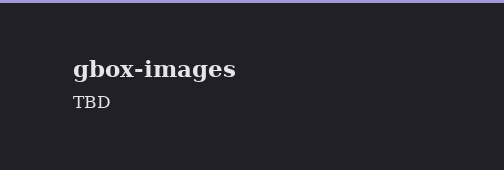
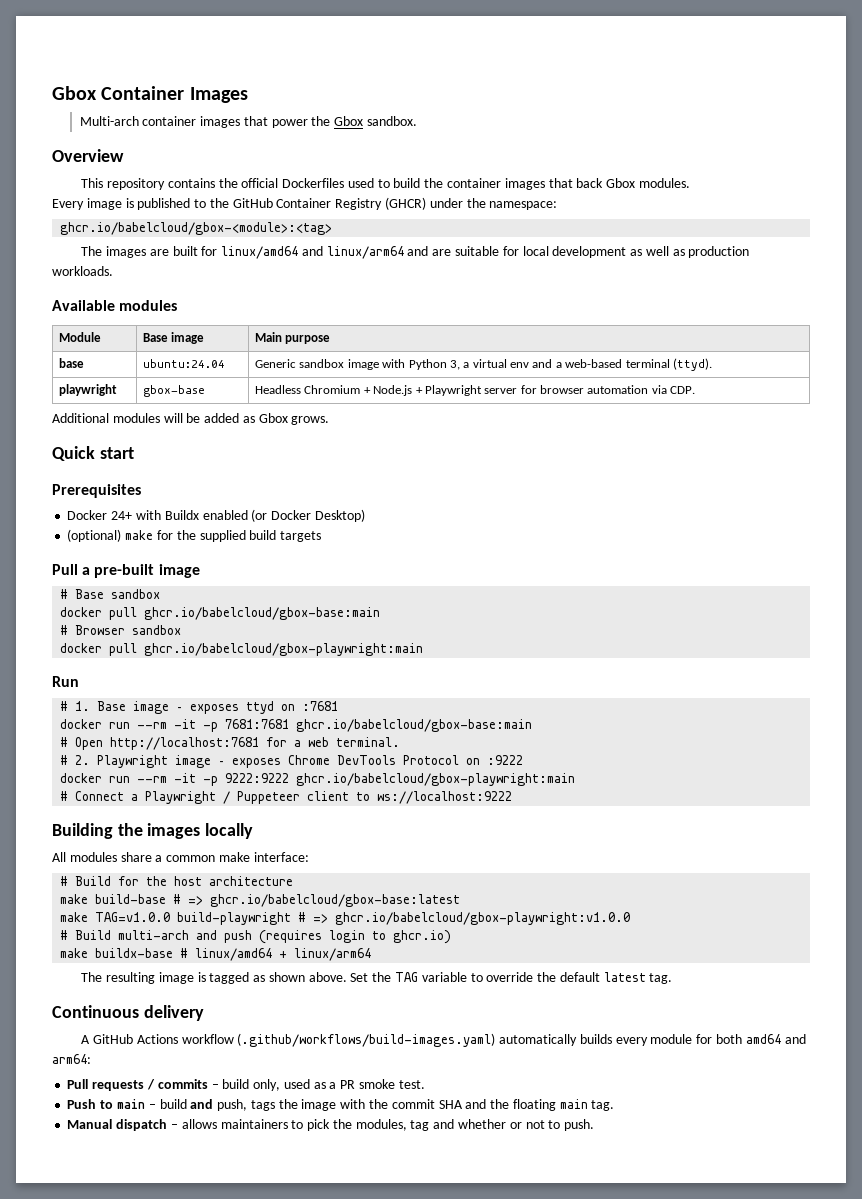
[73,60,236,82] [73,96,111,108] gbox-images // TBD -> [52,86,248,103] [79,116,418,128] [52,149,124,162] [81,178,690,190] [52,197,558,210] [60,222,333,235] [81,246,750,259] [52,266,113,276] [52,300,178,311] [59,332,102,342] [143,332,205,344] [255,332,331,344] [59,358,85,368] [143,359,226,368] [255,358,712,371] [59,384,118,396] [143,385,206,397] [255,385,696,396] [52,413,330,425] [52,446,134,461] [52,484,141,498] [67,509,365,522] [67,529,322,542] [52,564,200,578] [60,589,161,599] [60,607,381,620] [60,625,182,635] [60,643,424,656] [52,676,79,687] [60,701,339,714] [60,719,533,732] [60,737,401,750] [60,755,524,768] [60,773,576,786] [60,791,513,804] [52,823,254,839] [52,852,309,862] [60,876,294,886] [60,894,461,907] [60,912,631,925] [60,930,452,944] [60,948,372,961] [81,972,673,984] [52,1005,204,1021] [81,1033,806,1047] [52,1054,91,1064] [67,1079,425,1091] [67,1099,615,1111] [67,1119,595,1131] Gbox Container Images // Multi-arch container images that power the Gbox sandbox. // Overview // This repository contains the official Dockerfiles used to build the container images that back Gbox modules. // Every image is published to the GitHub Container Registry (GHCR) under the namespace: // ghcr.io/babelcloud/gbox-<module>:<tag> // The images are built for linux/amd64 and linux/arm64 and are suitable for local development as well as production workloads. // Available modules // Module | Base image | Main purpose // base | ubuntu:24.04 | Generic sandbox image with Python 3, a virtual env and a web-based terminal (ttyd). // playwright | gbox-base | Headless Chromium + Node.js + Playwright server for browser automation via CDP. // Additional modules will be added as Gbox grows. // Quick start // Prerequisites // Docker 24+ with Buildx enabled (or Docker Desktop) // (optional) make for the supplied build targets // Pull a pre-built image // # Base sandbox // docker pull ghcr.io/babelcloud/gbox-base:main // # Browser sandbox // docker pull ghcr.io/babelcloud/gbox-playwright:main // Run // # 1. Base image – exposes ttyd on :7681 // docker run --rm -it -p 7681:7681 ghcr.io/babelcloud/gbox-base:main // # Open http://localhost:7681 for a web terminal. // # 2. Playwright image – exposes Chrome DevTools Protocol on :9222 // docker run --rm -it -p 9222:9222 ghcr.io/babelcloud/gbox-playwright:main // # Connect a Playwright / Puppeteer client to ws://localhost:9222 // Building the images locally // All modules share a common make interface: // # Build for the host architecture // make build-base # => ghcr.io/babelcloud/gbox-base:latest // make TAG=v1.0.0 build-playwright # => ghcr.io/babelcloud/gbox-playwright:v1.0.0 // # Build multi-arch and push (requires login to ghcr.io) // make buildx-base # linux/amd64 + linux/arm64 // The resulting image is tagged as shown above. Set the TAG variable to override the default latest tag. // Continuous delivery // A GitHub Actions workflow (.github/workflows/build-images.yaml) automatically builds every module for both amd64 and arm64: // Pull requests / commits – build only, used as a PR smoke test. // Push to main – build and push, tags the image with the commit SHA and the floating main tag. // Manual dispatch – allows maintainers to pick the modules, tag and whether or not to push.

